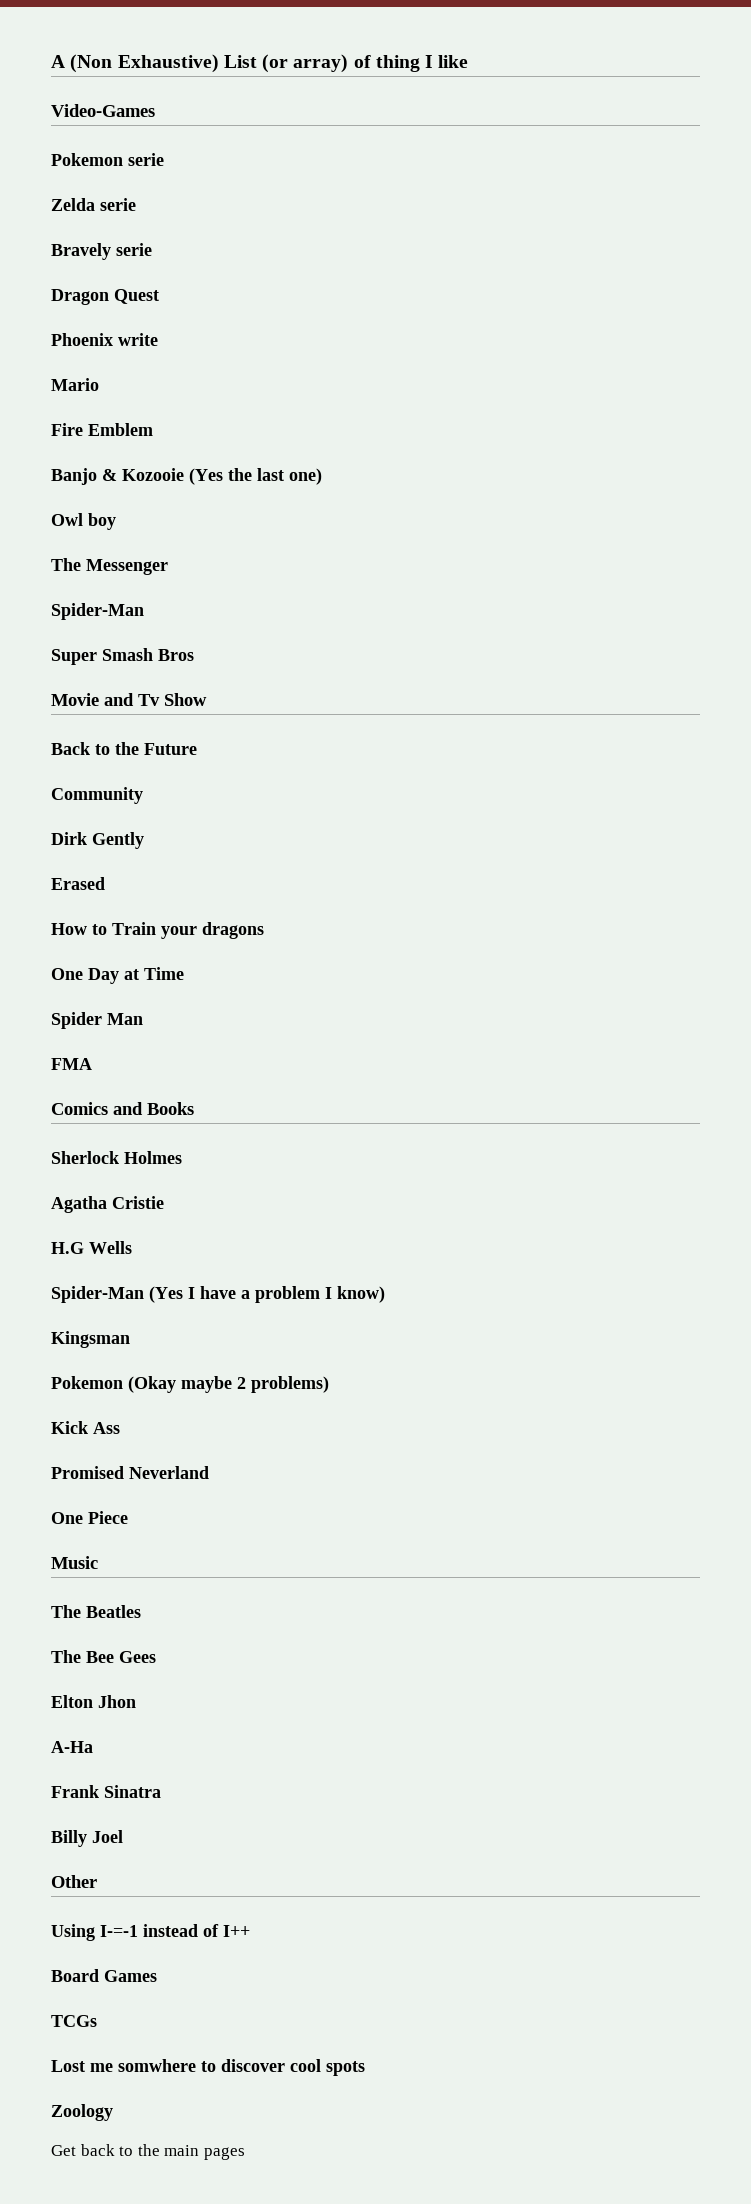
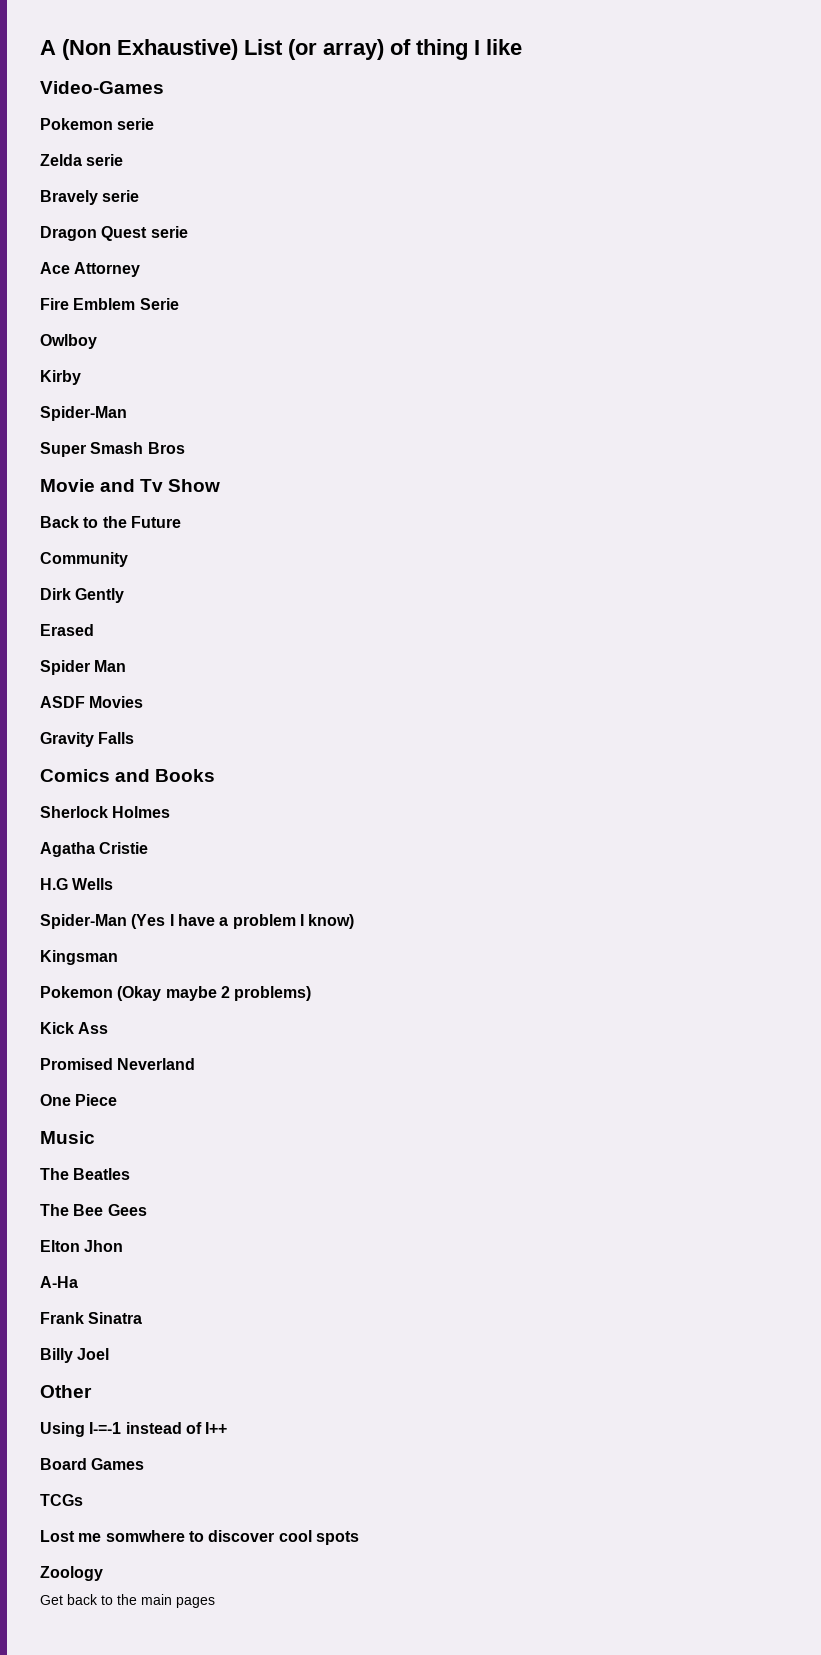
[51,333,158,346] [51,378,99,391] // Phoenix write // Mario -> [150,226,188,238] [40,262,141,277] serie // Ace Attorney
[51,468,322,485] [51,513,116,530] [51,558,168,575] // Banjo & Kozooie (Yes the last one) // Owl boy // The Messenger -> [139,298,179,310] [40,334,97,349] [40,370,81,385] Serie // Owlboy // Kirby
[51,922,264,939] [51,967,184,984] [51,1012,143,1029] [51,1058,92,1070] How to Train your dragons // One Day at Time // Spider Man // FMA -> [40,660,127,675] [40,696,144,708] [40,732,135,747] Spider Man // ASDF Movies // Gravity Falls

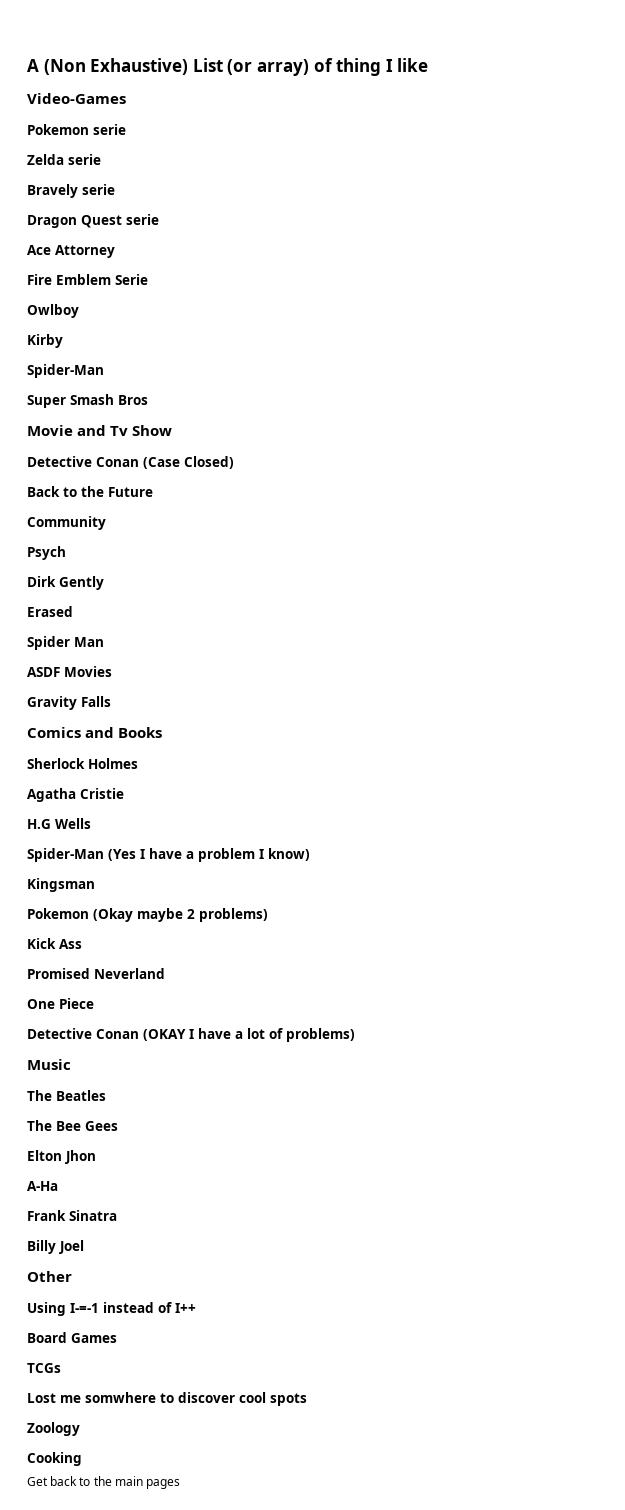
(221, 485) none -> [27,456,234,469] // Detective Conan (Case Closed)
(128, 559) none -> [27,546,66,560] // Psych
(118, 1100) none -> [27,1028,355,1042] // Detective Conan (OKAY I have a lot of problems)
(103, 1573) none -> [27,1452,82,1466] // Cooking

